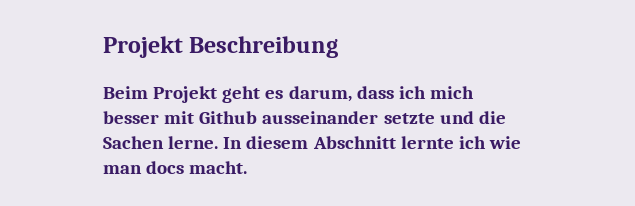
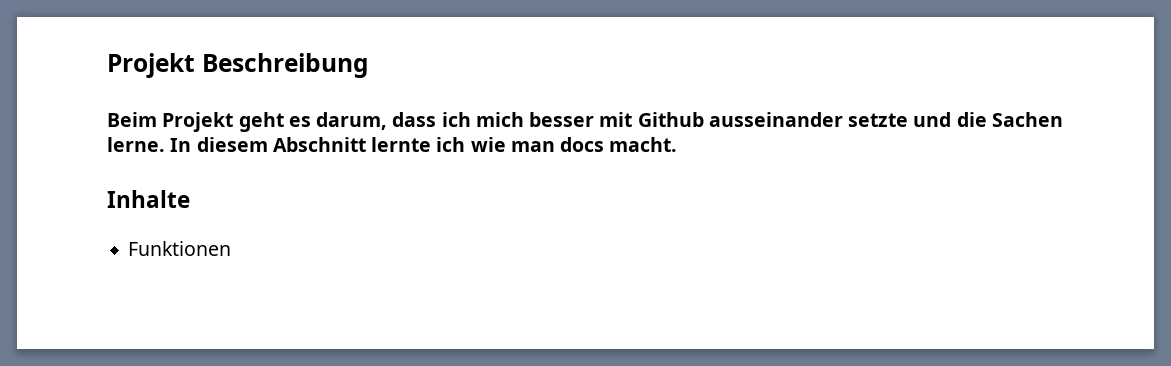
(248, 167) none -> [107,190,190,208] [128,241,232,256] // Inhalte // Funktionen

